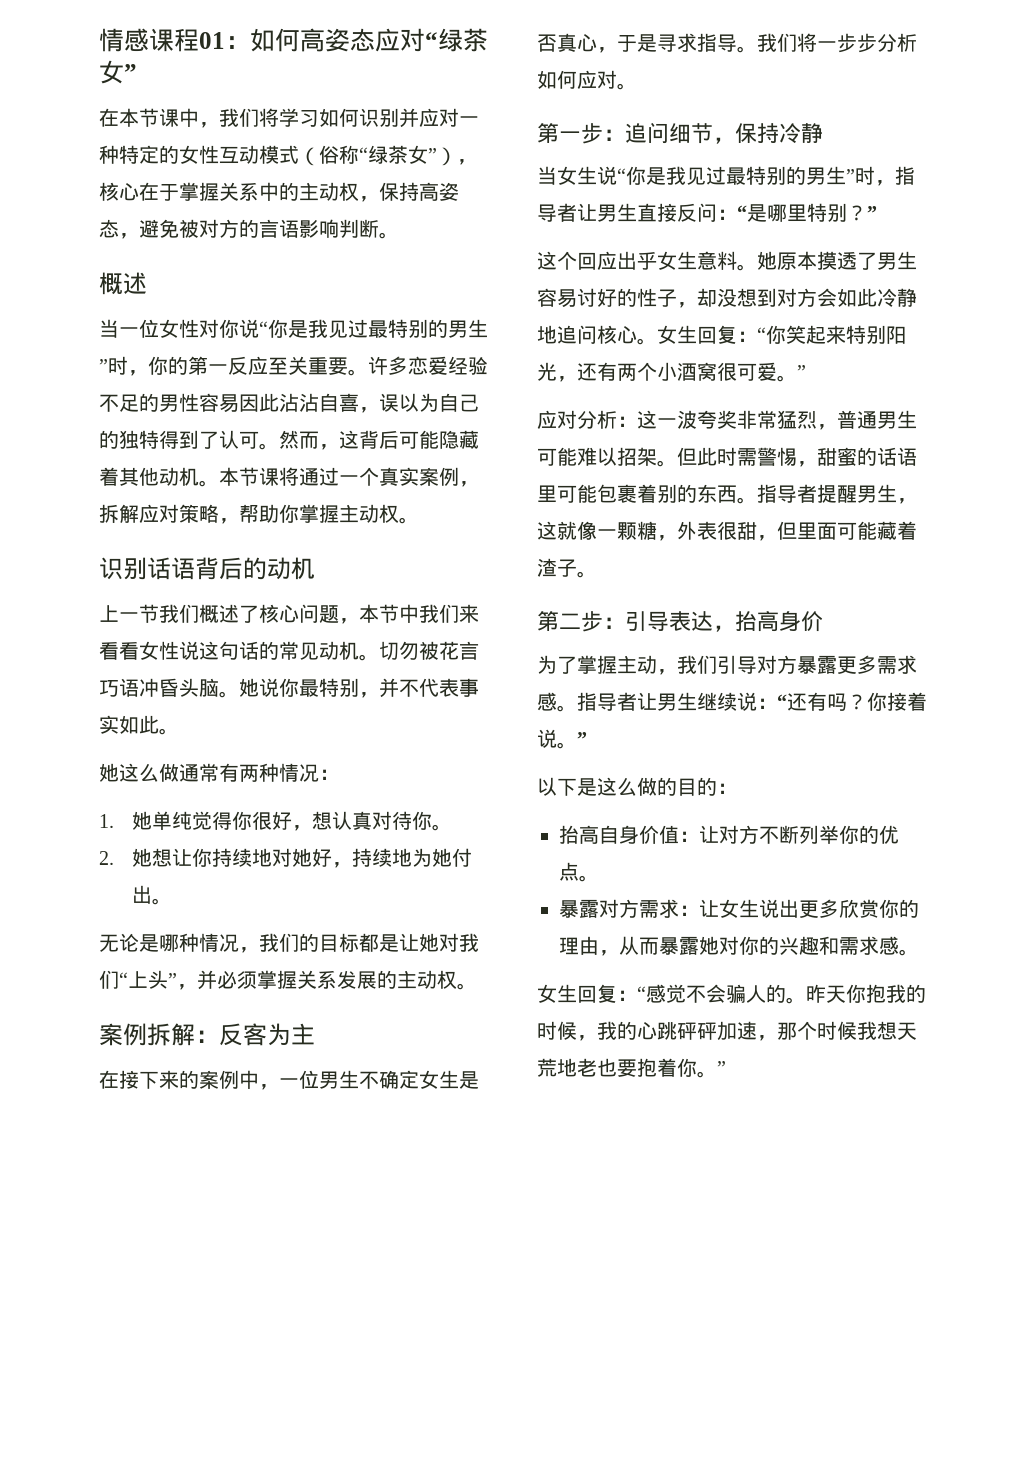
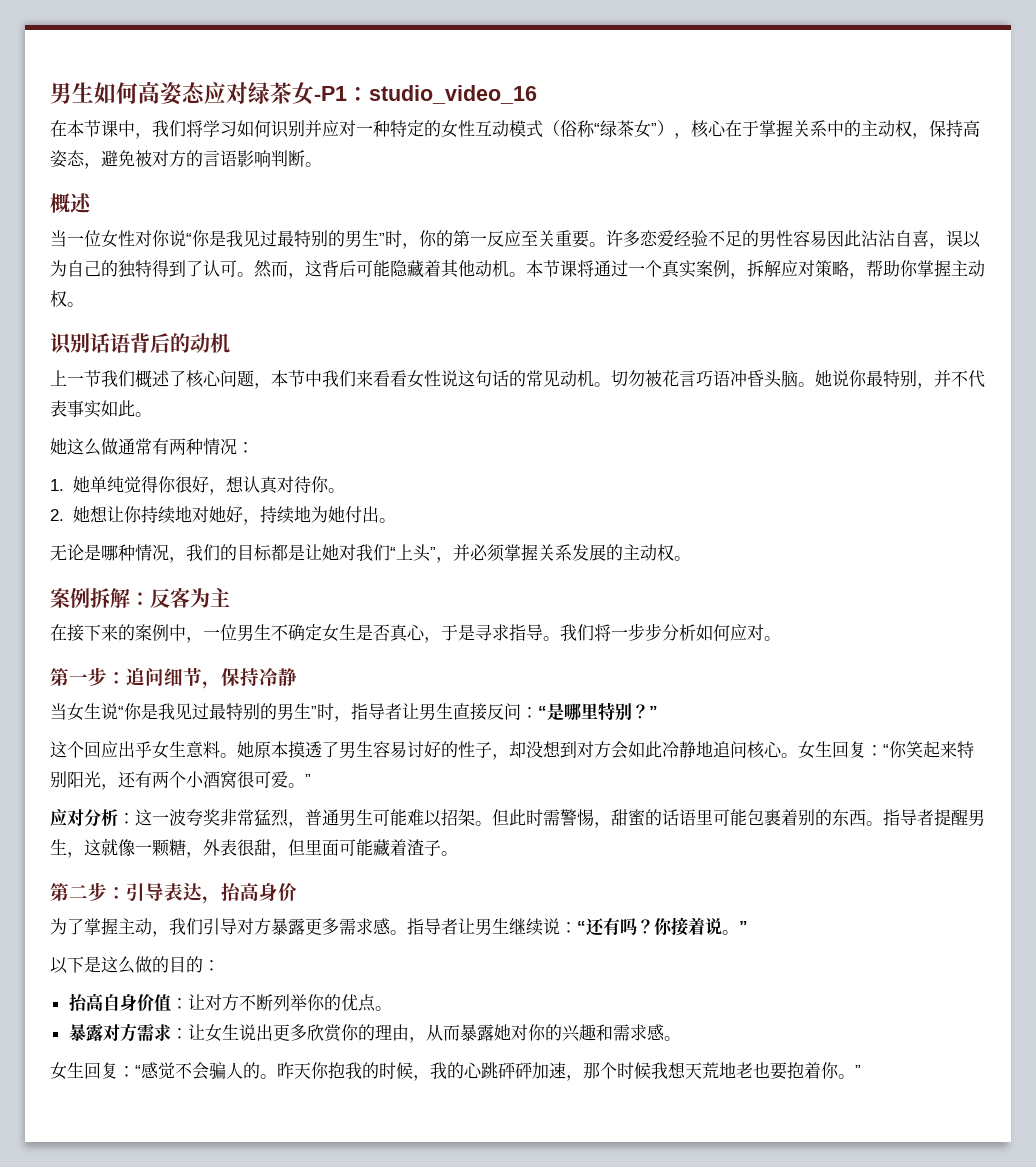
[99,28,488,52] [99,60,137,84] 情感课程01：如何高姿态应对“绿茶女” -> [50,81,537,105] 男生如何高姿态应对绿茶女-P1：studio_video_16

